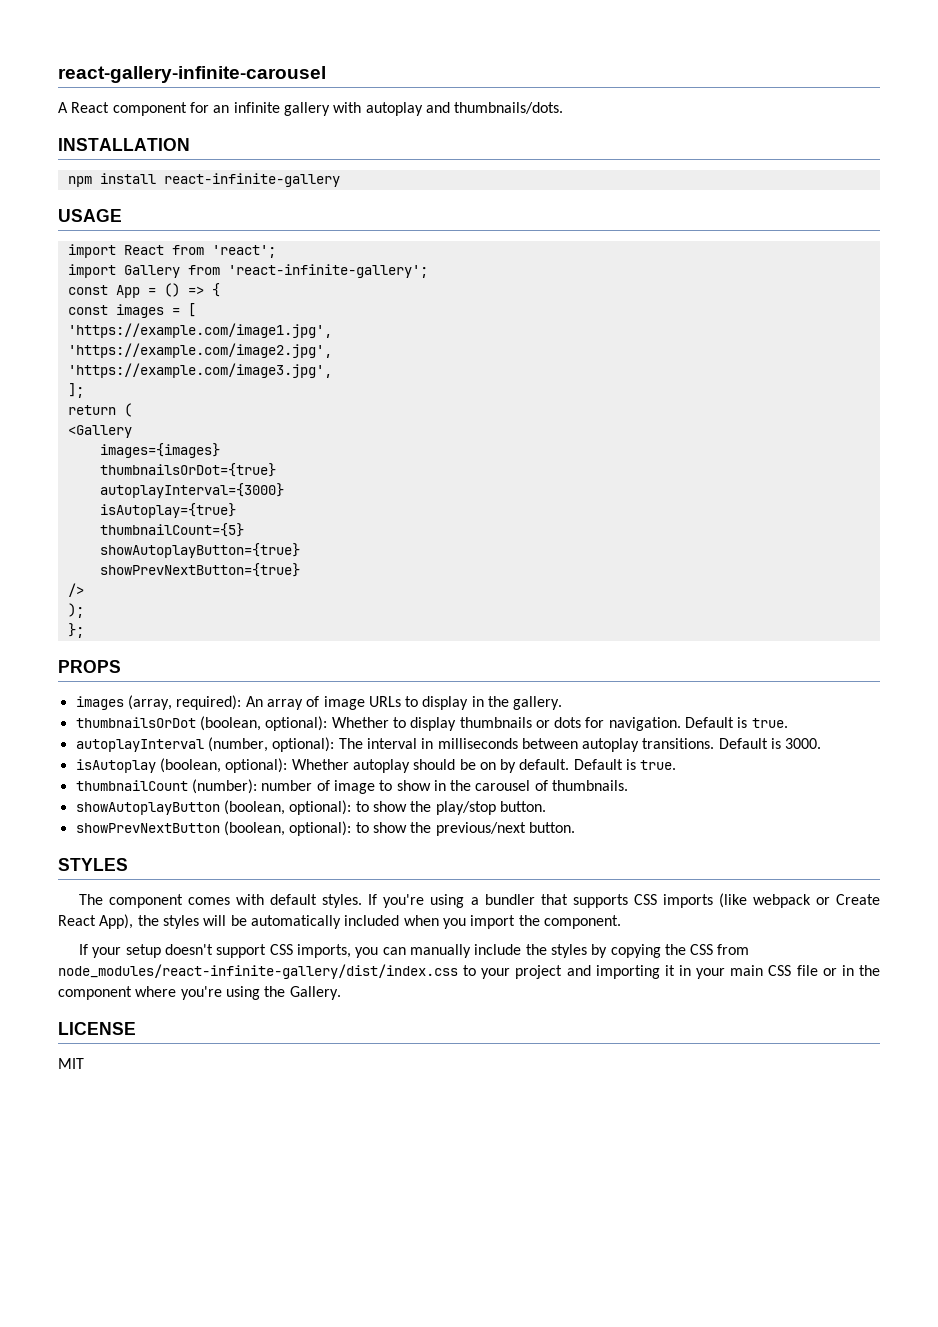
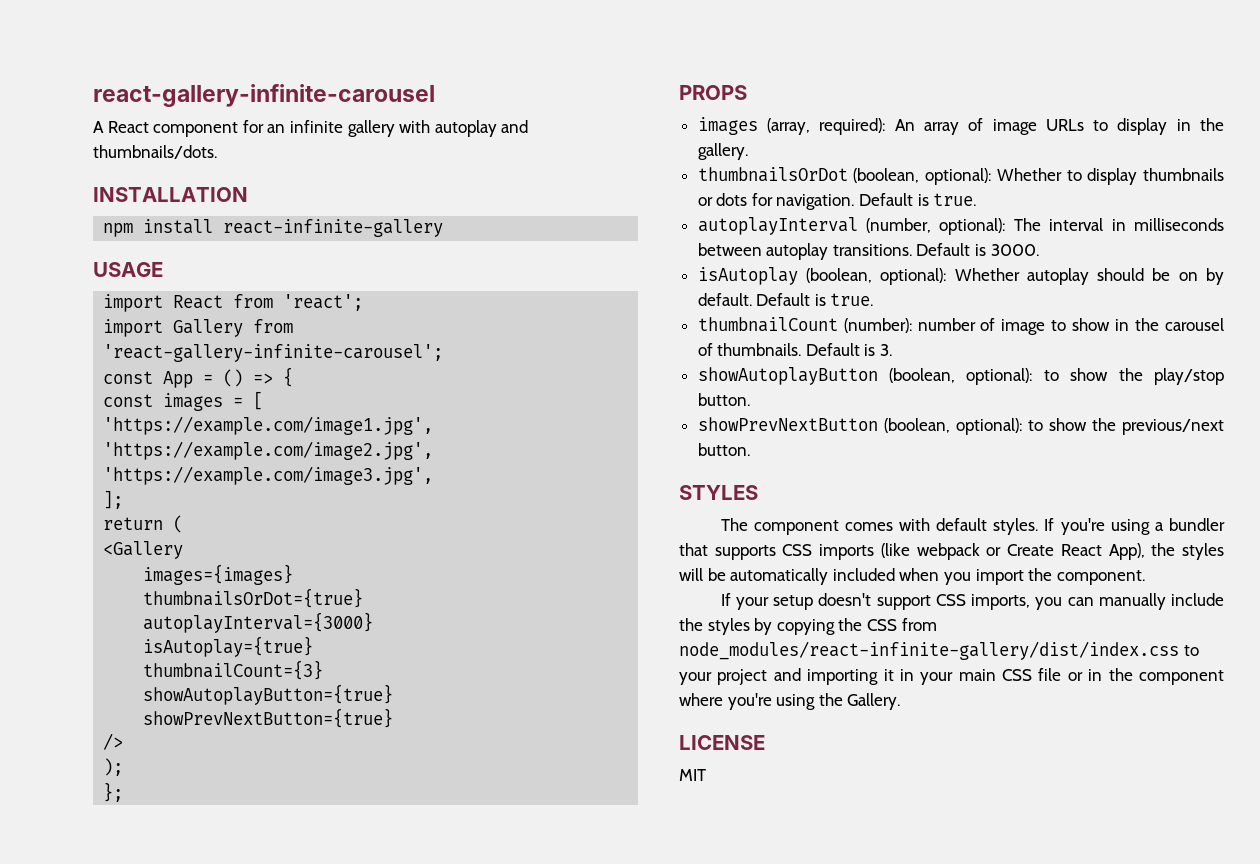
[227,264,428,278] 'react-infinite-gallery'; -> [103,344,444,362] 'react-gallery-infinite-carousel';
[99,523,244,537] thumbnailCount={5} -> [143,660,324,680] thumbnailCount={3}
(629, 785) none -> [805,343,893,356] Default is 3.

